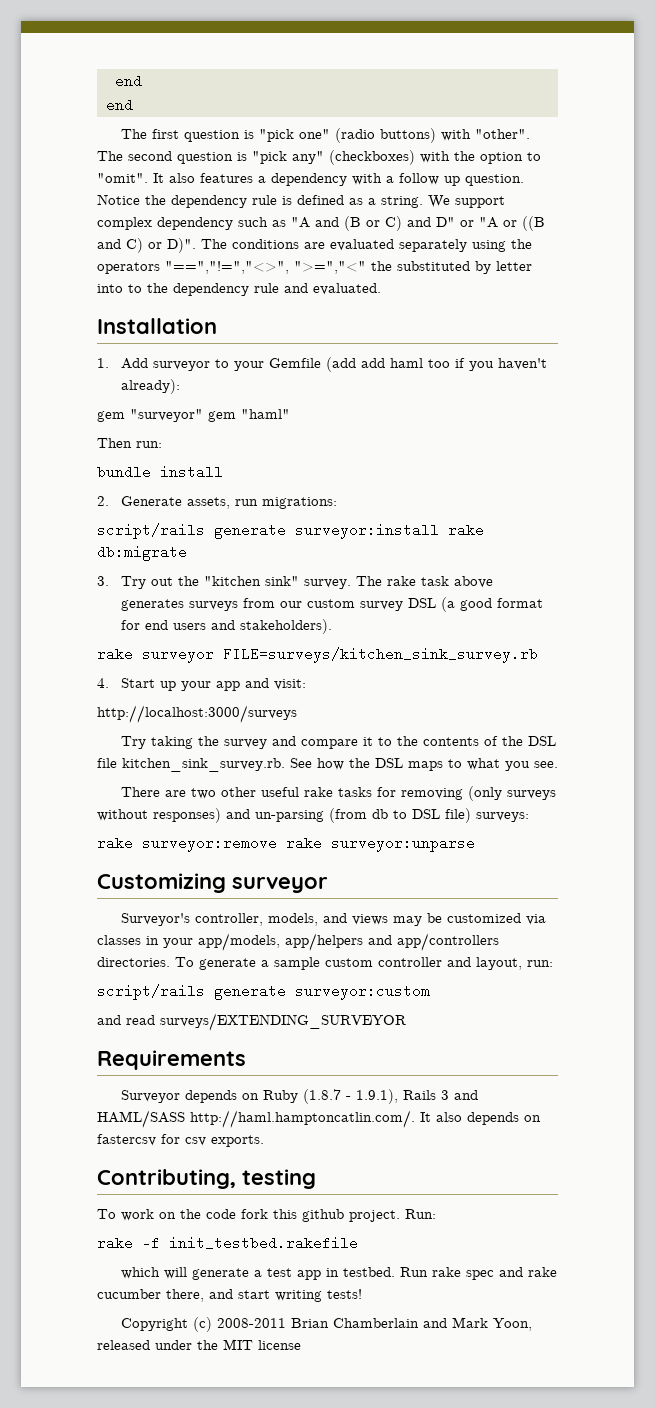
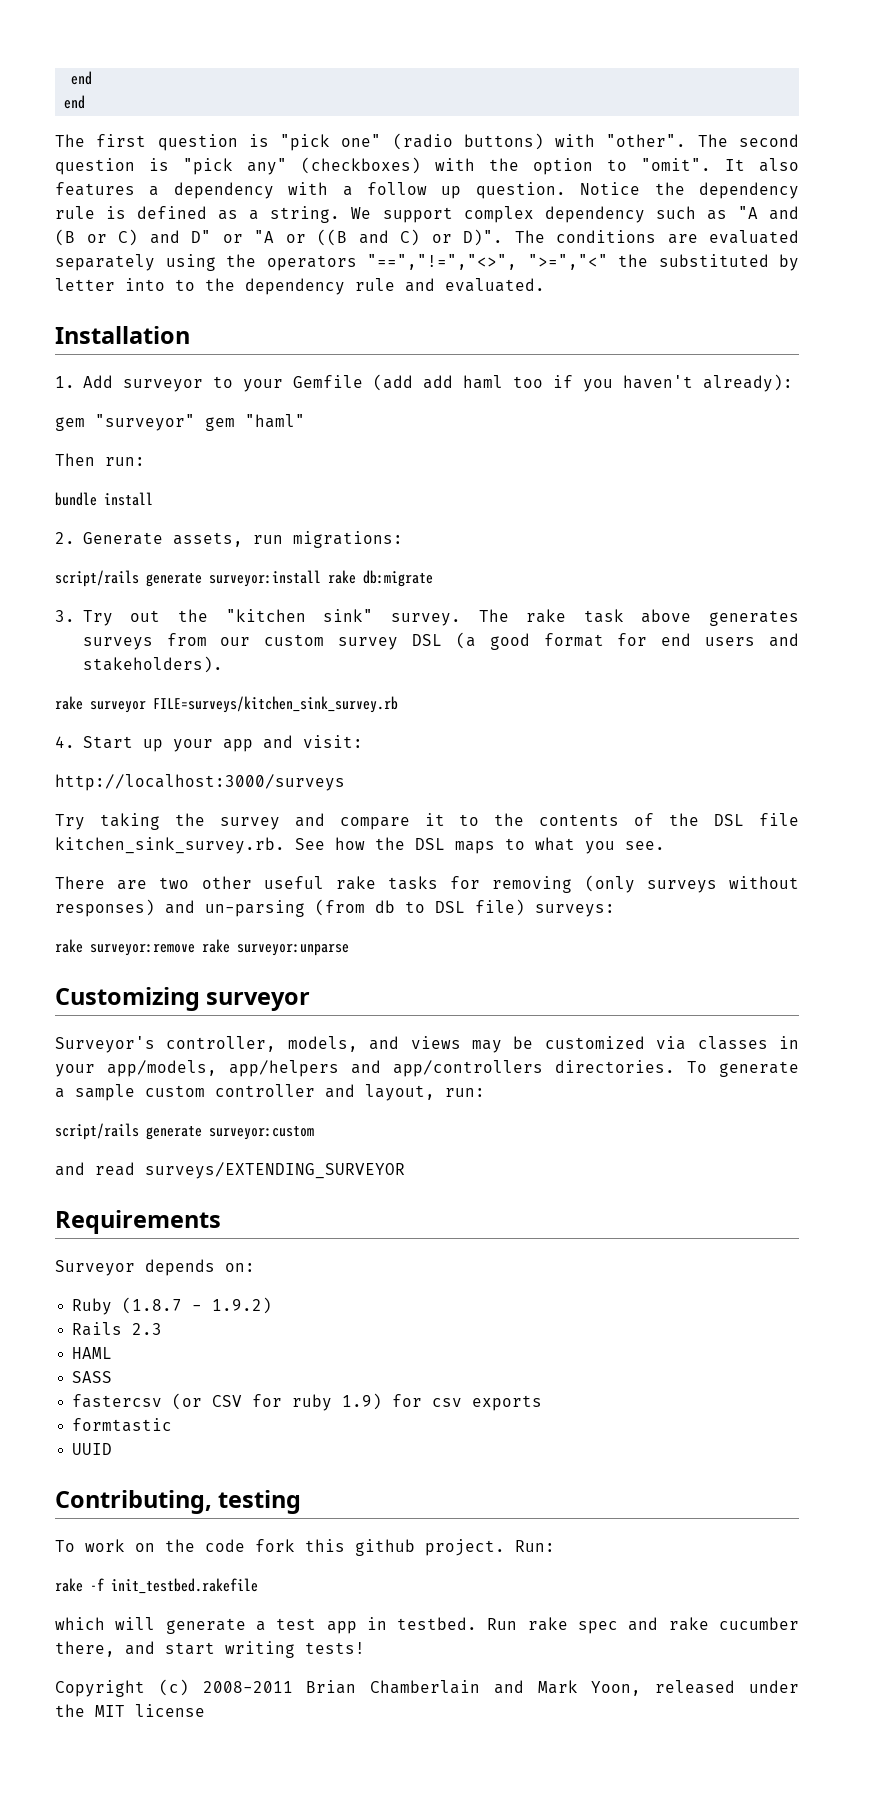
[242,1093,260,1100] on -> [225,1263,255,1272] on: //
[356,1089,479,1104] [97,1110,541,1128] [97,1134,264,1147] 1.9.1), Rails 3 and HAML/SASS http://haml.hamptoncatlin.com/. It also depends on fastercsv for csv exports. -> [212,1297,273,1314] [72,1322,163,1336] [72,1347,113,1359] [72,1371,113,1383] [72,1393,543,1411] [72,1418,173,1432] [72,1443,113,1455] 1.9.2) // Rails 2.3 // HAML // SASS // fastercsv (or CSV for ruby 1.9) for csv exports // formtastic // UUID

